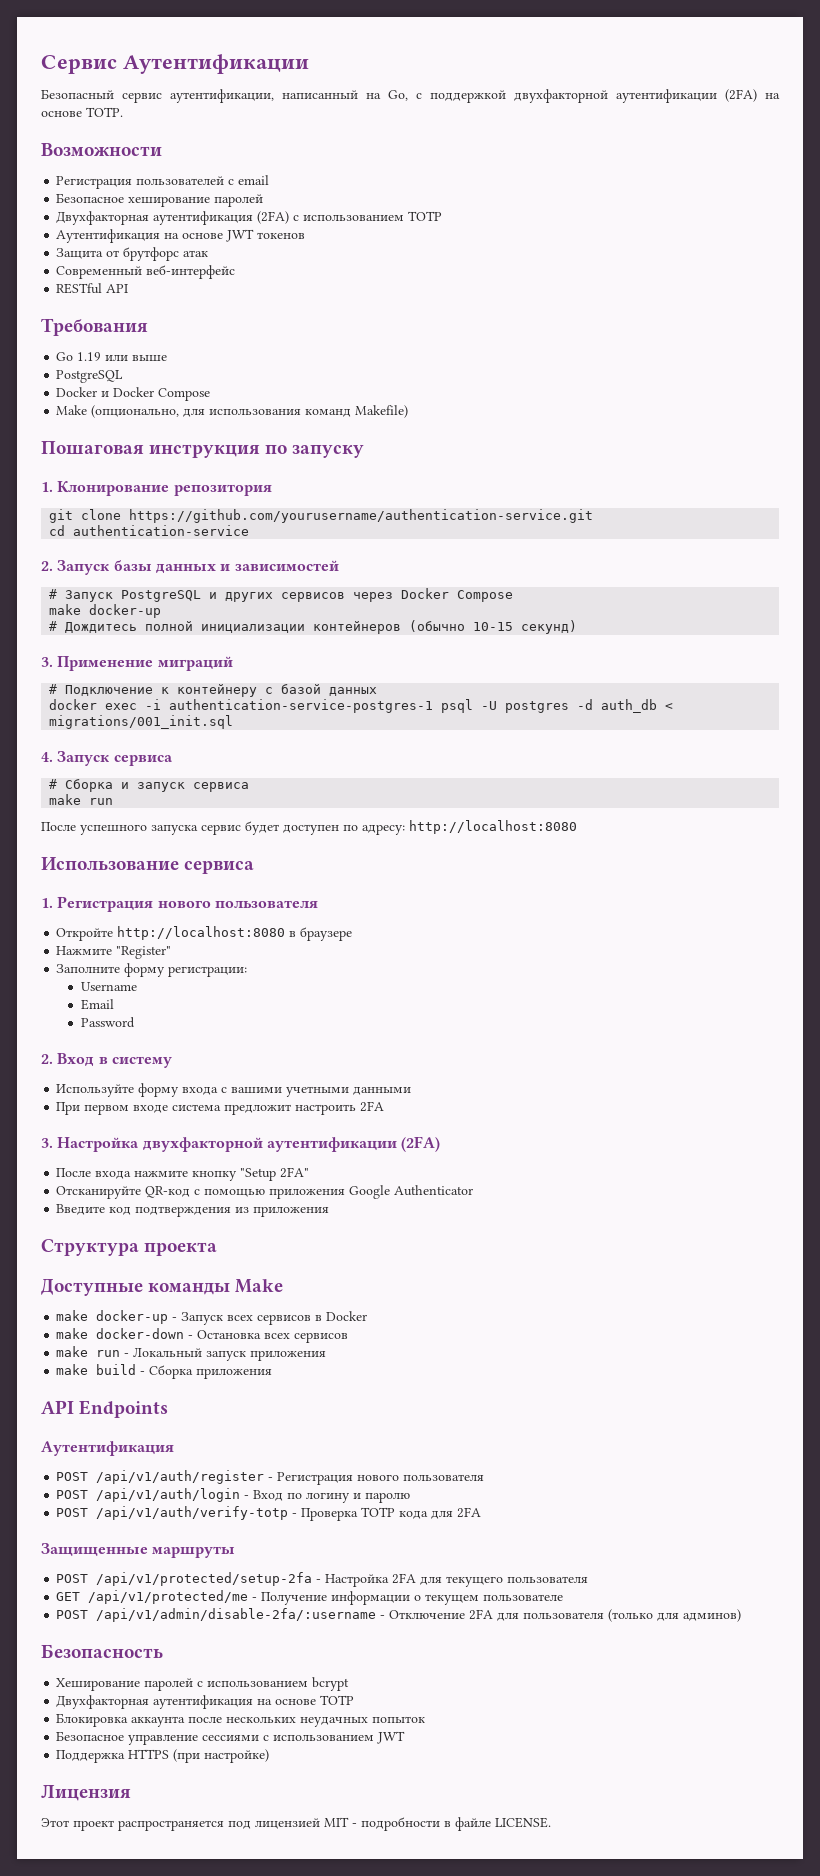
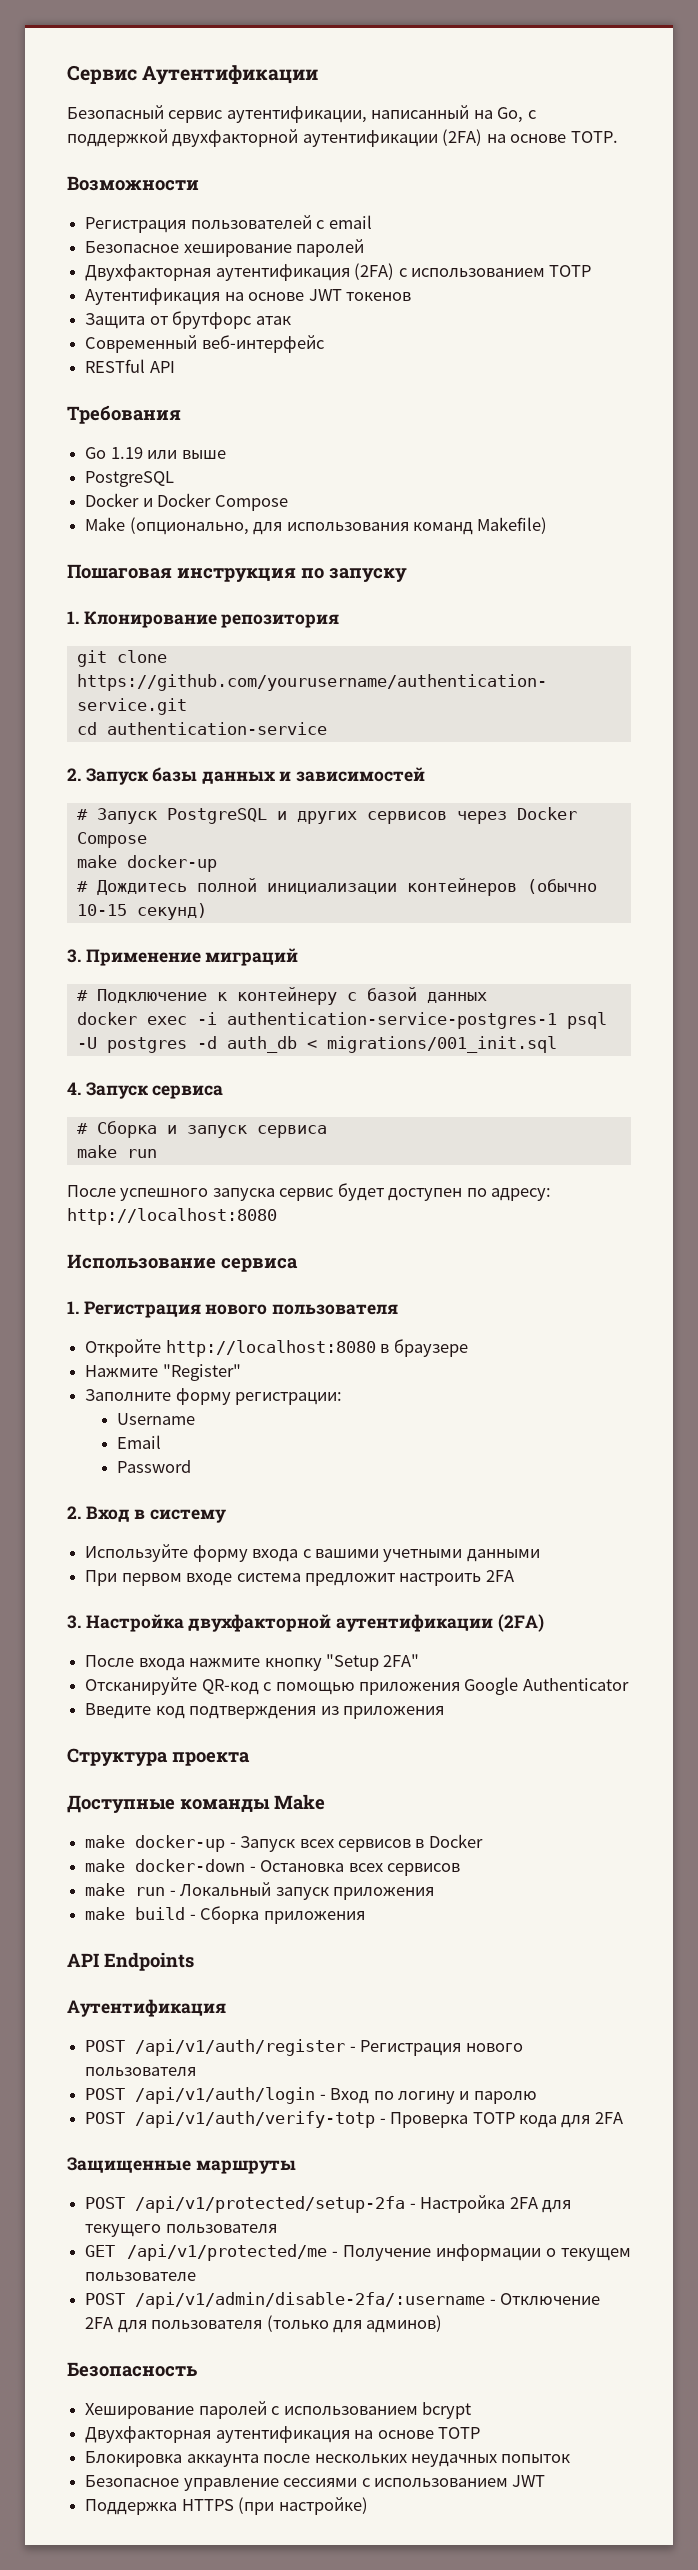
[41,1784,131,1801] [41,1817,551,1831] // Лицензия // Этот проект распространяется под лицензией MIT - подробности в файле LICENSE. -> (368, 2506) none

